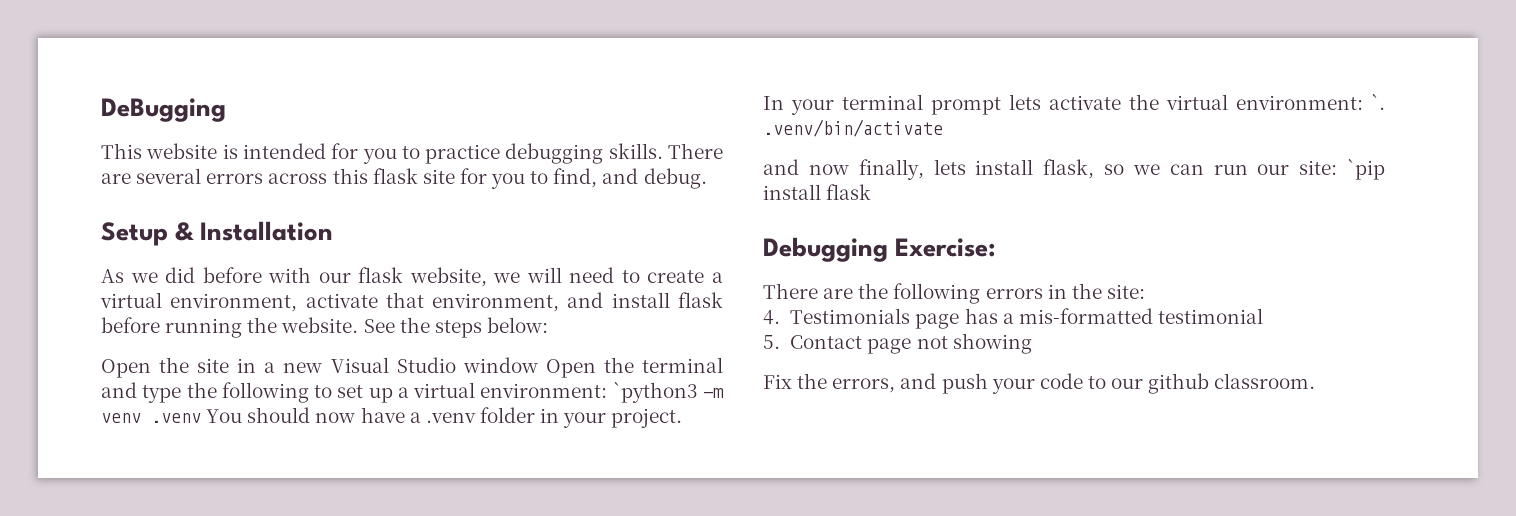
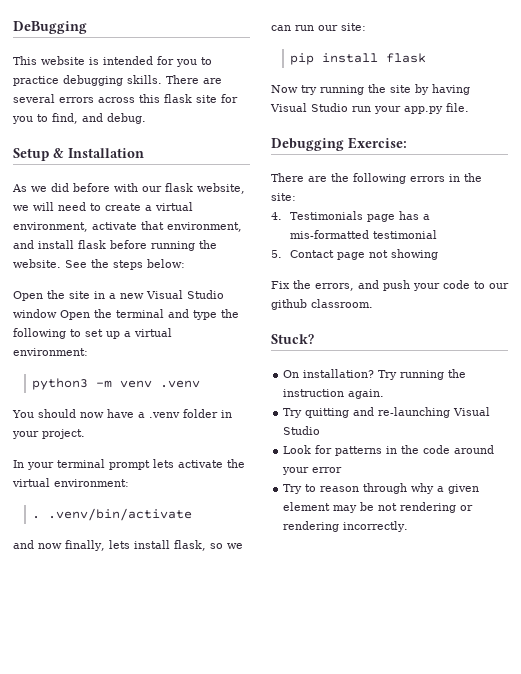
[612,382,698,403] `python3 -> [32,378,89,390] // python3
(201, 418) none -> (201, 384) //
[1371,94,1385,110] `. -> [32,516,41,519] // .
[1347,159,1385,180] [763,184,872,200] `pip install flask -> [290,53,427,65] [271,84,470,95] [270,103,469,114] // pip install flask // Now try running the site by having Visual Studio run your app.py file.
(1316, 381) none -> [271,334,314,344] [283,369,467,380] [283,389,385,399] [283,407,491,418] [283,426,321,435] [283,445,495,456] [282,467,343,475] [283,483,480,494] [283,502,474,513] [283,521,409,532] // Stuck? // On installation? Try running the instruction again. // Try quitting and re-launching Visual Studio // Look for patterns in the code around your error // Try to reason through why a given element may be not rendering or rendering incorrectly.

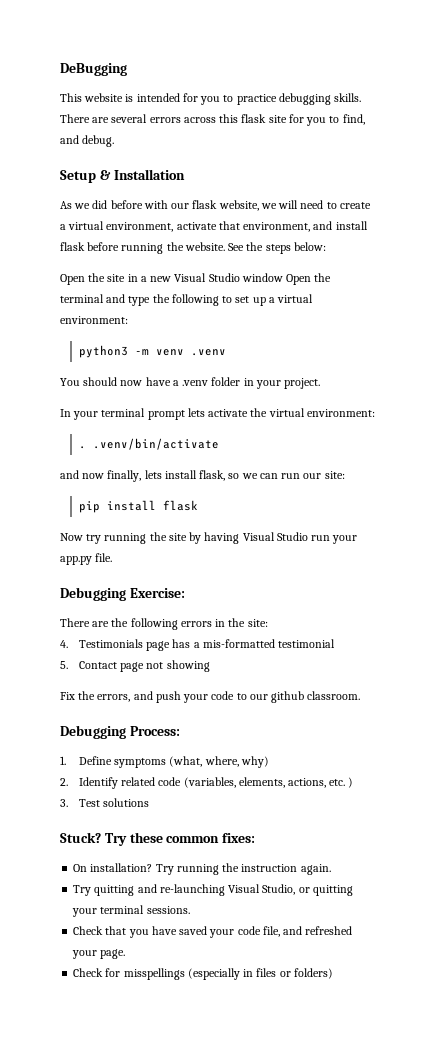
[271,334,314,344] Stuck? -> [60,725,180,739] [60,756,269,768] [60,777,354,789] [60,798,150,807] [60,832,256,846] Debugging Process: // 1. Define symptoms (what, where, why) // 2. Identify related code (variables, elements, actions, etc. ) // 3. Test solutions // Stuck? Try these common fixes:
[283,426,321,435] [283,445,495,456] [282,467,343,475] [283,483,480,494] [283,502,474,513] [283,521,409,532] Studio // Look for patterns in the code around your error // Try to reason through why a given element may be not rendering or rendering incorrectly. -> [262,884,353,896] [72,905,190,917] [73,926,353,938] [72,949,126,959] [73,968,333,980] Studio, or quitting your terminal sessions. // Check that you have saved your code file, and refreshed your page. // Check for misspellings (especially in files or folders)

